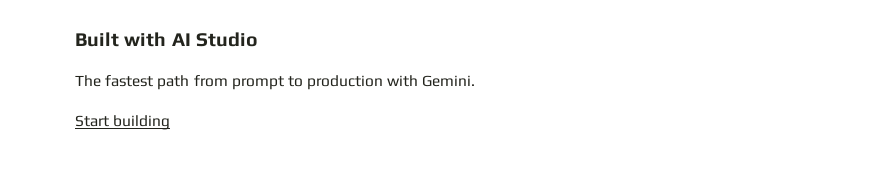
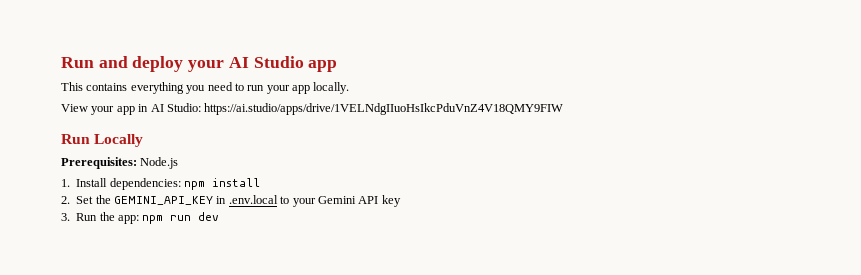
[75,32,258,47] [75,75,476,90] [75,115,171,130] Built with AI Studio // The fastest path from prompt to production with Gemini. // Start building -> [61,56,338,72] [61,82,350,94] [61,103,564,115] [61,134,144,147] [61,157,179,169] [61,178,260,190] [61,195,401,207] [61,212,220,224] Run and deploy your AI Studio app // This contains everything you need to run your app locally. // View your app in AI Studio: https://ai.studio/apps/drive/1VELNdgIIuoHsIkcPduVnZ4V18QMY9FIW // Run Locally // Prerequisites: Node.js // 1. Install dependencies: npm install // 2. Set the GEMINI_API_KEY in .env.local to your Gemini API key // 3. Run the app: npm run dev

